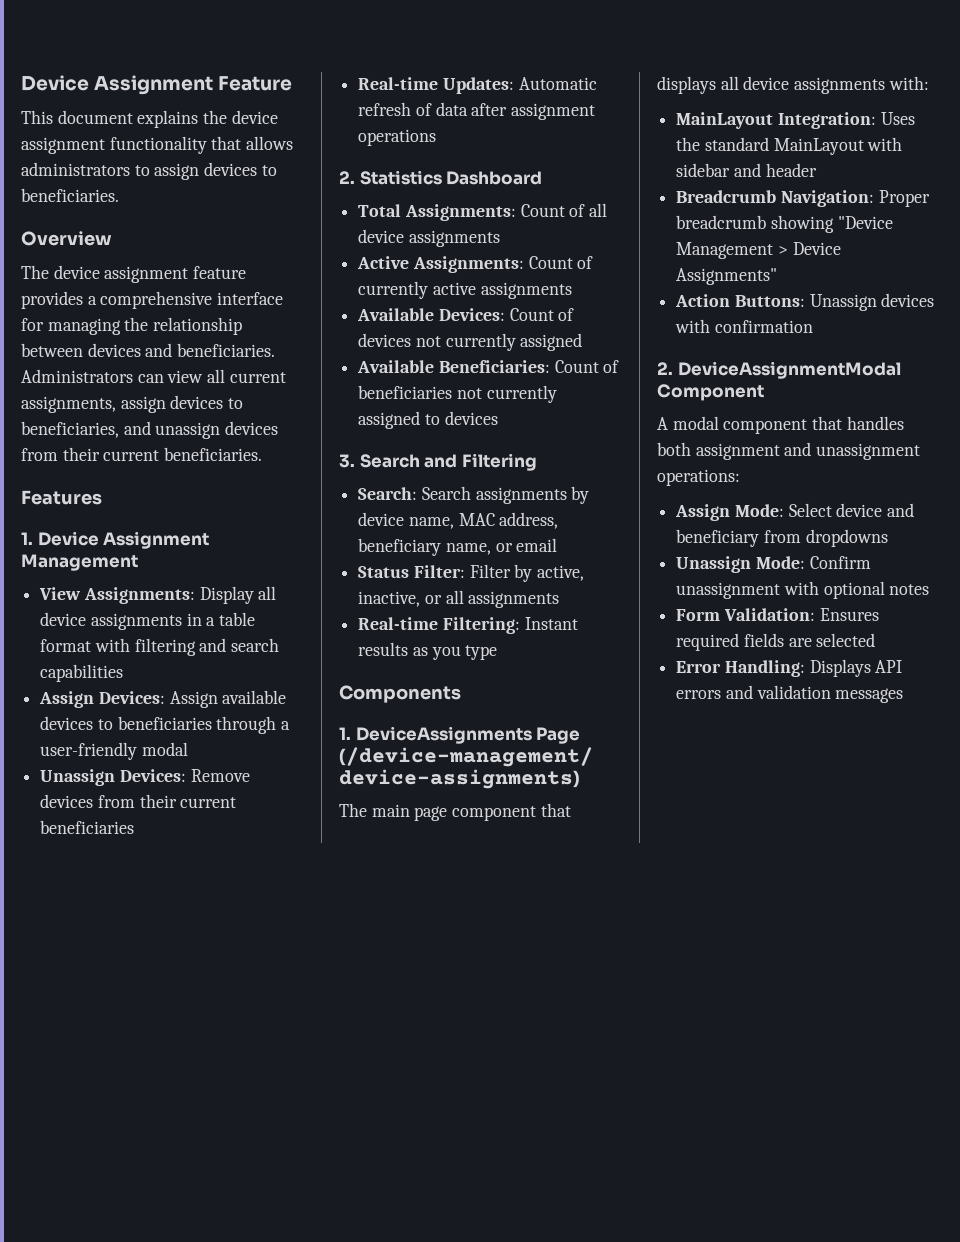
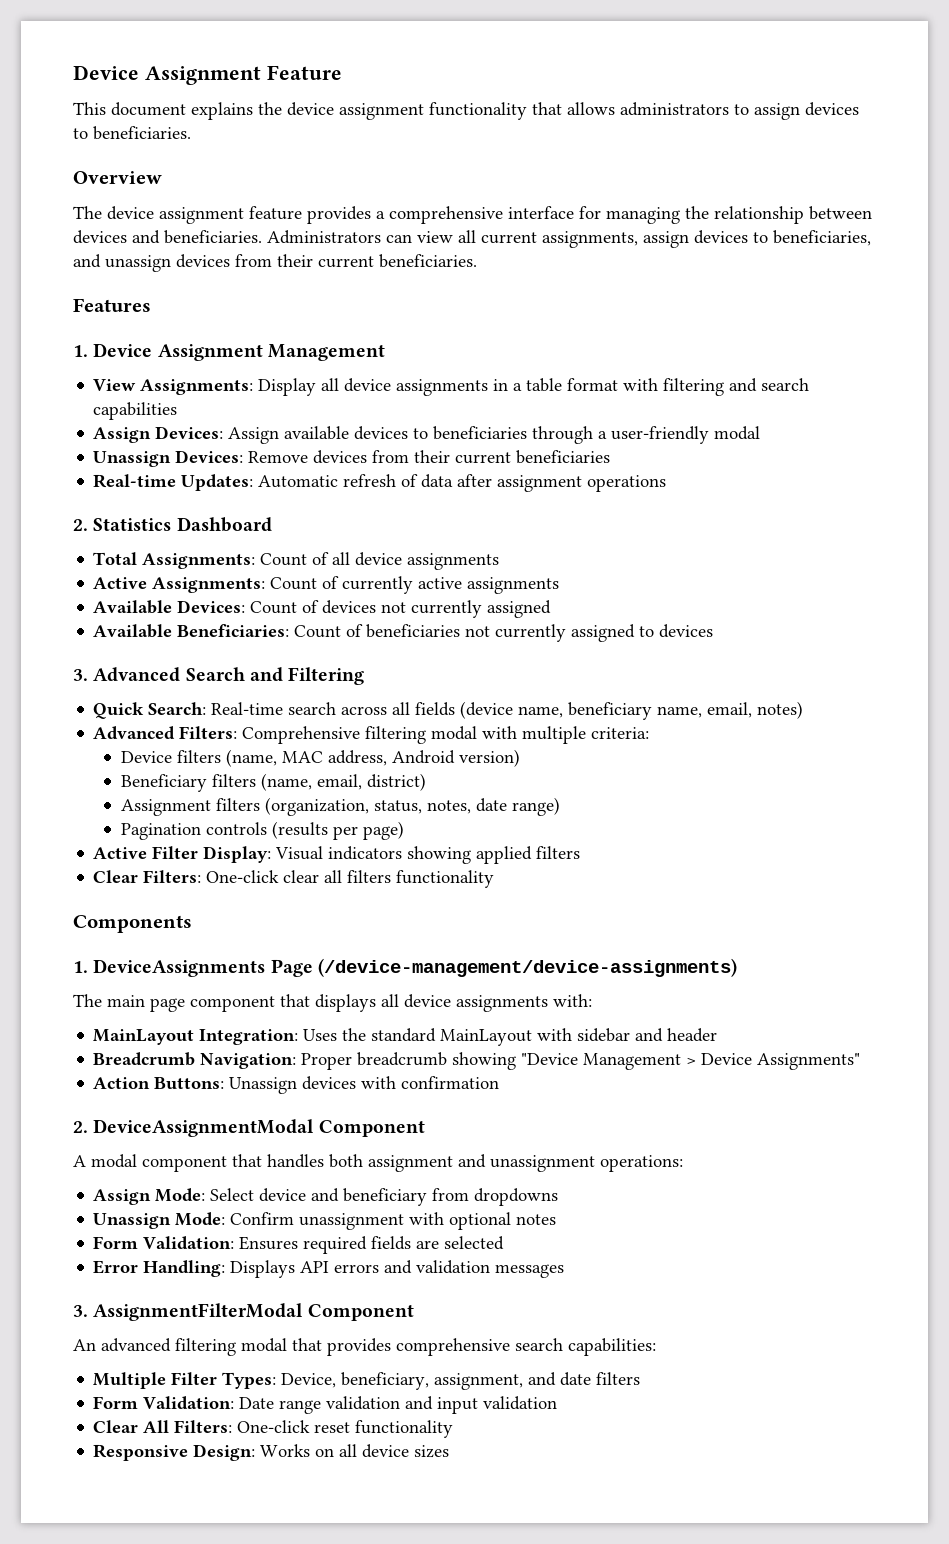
(355, 461) none -> [93,667,181,682] Advanced
[358,486,590,504] [358,512,559,529] [358,538,558,556] [358,564,585,582] [358,590,560,608] [358,617,578,634] [358,642,498,660] Search: Search assignments by device name, MAC address, beneficiary name, or email // Status Filter: Filter by active, inactive, or all assignments // Real-time Filtering: Instant results as you type -> [93,701,804,720] [93,726,650,744] [120,749,520,767] [120,773,426,792] [120,797,560,816] [120,821,404,840] [93,846,581,864] [93,870,495,888] Quick Search: Real-time search across all fields (device name, beneficiary name, email, notes) // Advanced Filters: Comprehensive filtering modal with multiple criteria: // Device filters (name, MAC address, Android version) // Beneficiary filters (name, email, district) // Assignment filters (organization, status, notes, date range) // Pagination controls (results per page) // Active Filter Display: Visual indicators showing applied filters // Clear Filters: One-click clear all filters functionality
(904, 695) none -> [73,1303,414,1321] [73,1338,656,1356] [93,1372,641,1390] [93,1396,558,1414] [93,1420,454,1438] [93,1444,450,1461] // 3. AssignmentFilterModal Component // An advanced filtering modal that provides comprehensive search capabilities: // Multiple Filter Types: Device, beneficiary, assignment, and date filters // Form Validation: Date range validation and input validation // Clear All Filters: One-click reset functionality // Responsive Design: Works on all device sizes

